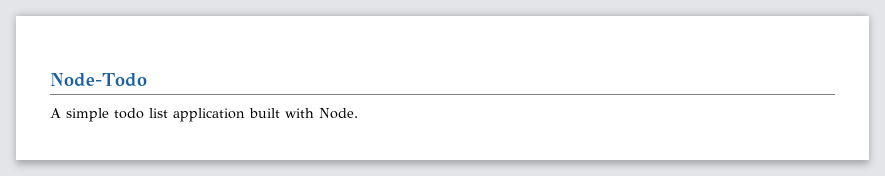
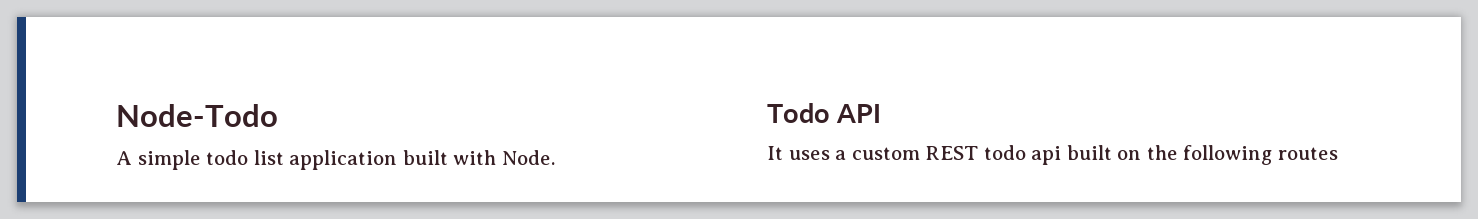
(358, 113) none -> [767,103,882,123] [767,145,1338,165] // Todo API // It uses a custom REST todo api built on the following routes

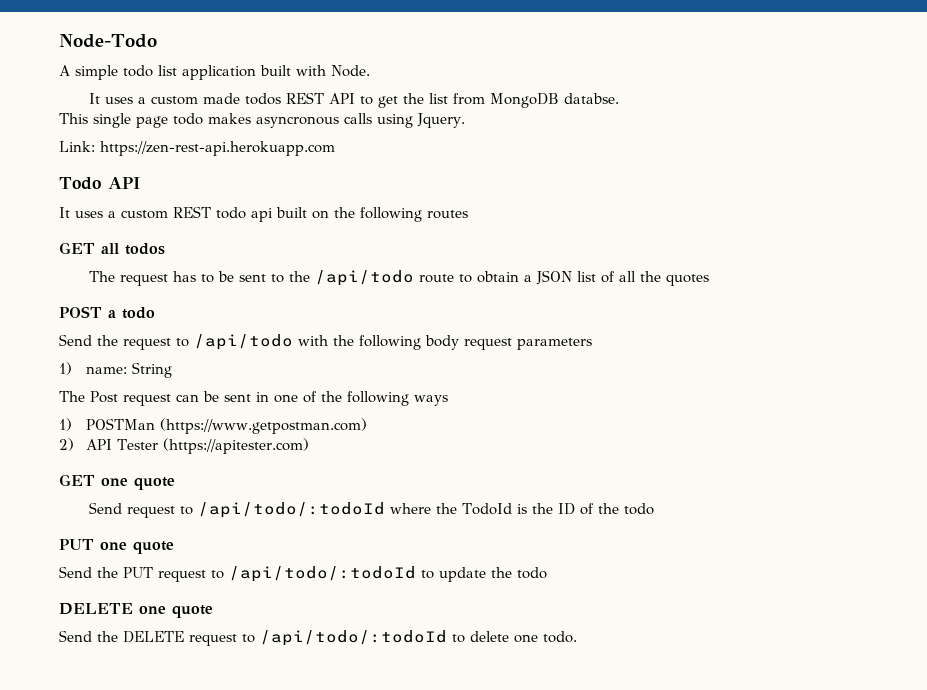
(555, 157) none -> [89,92,620,108] [59,113,465,128] [59,141,335,156] // It uses a custom made todos REST API to get the list from MongoDB databse. // This single page todo makes asyncronous calls using Jquery. // Link: https://zen-rest-api.herokuapp.com
(1338, 153) none -> [59,242,165,255] [89,270,710,286] [59,306,155,319] [59,334,592,350] [59,362,173,378] [59,391,448,406] [59,418,368,434] [59,438,310,454] [59,474,175,490] [89,502,655,518] [59,539,174,554] [59,566,547,582] [59,603,213,618] [59,630,577,646] // GET all todos // The request has to be sent to the /api/todo route to obtain a JSON list of all the quotes // POST a todo // Send the request to /api/todo with the following body request parameters // 1) name: String // The Post request can be sent in one of the following ways // 1) POSTMan (https://www.getpostman.com) // 2) API Tester (https://apitester.com) // GET one quote // Send request to /api/todo/:todoId where the TodoId is the ID of the todo // PUT one quote // Send the PUT request to /api/todo/:todoId to update the todo // DELETE one quote // Send the DELETE request to /api/todo/:todoId to delete one todo.

